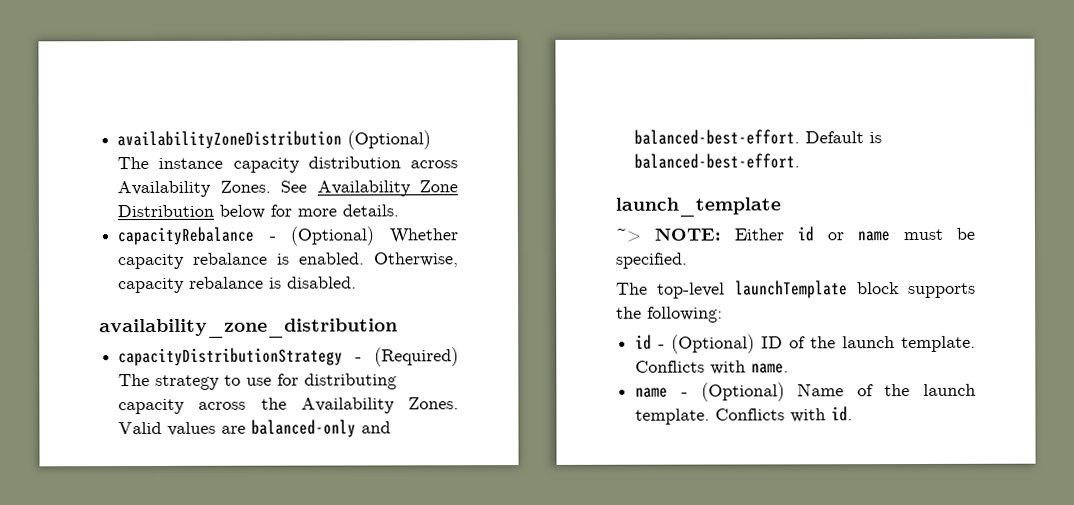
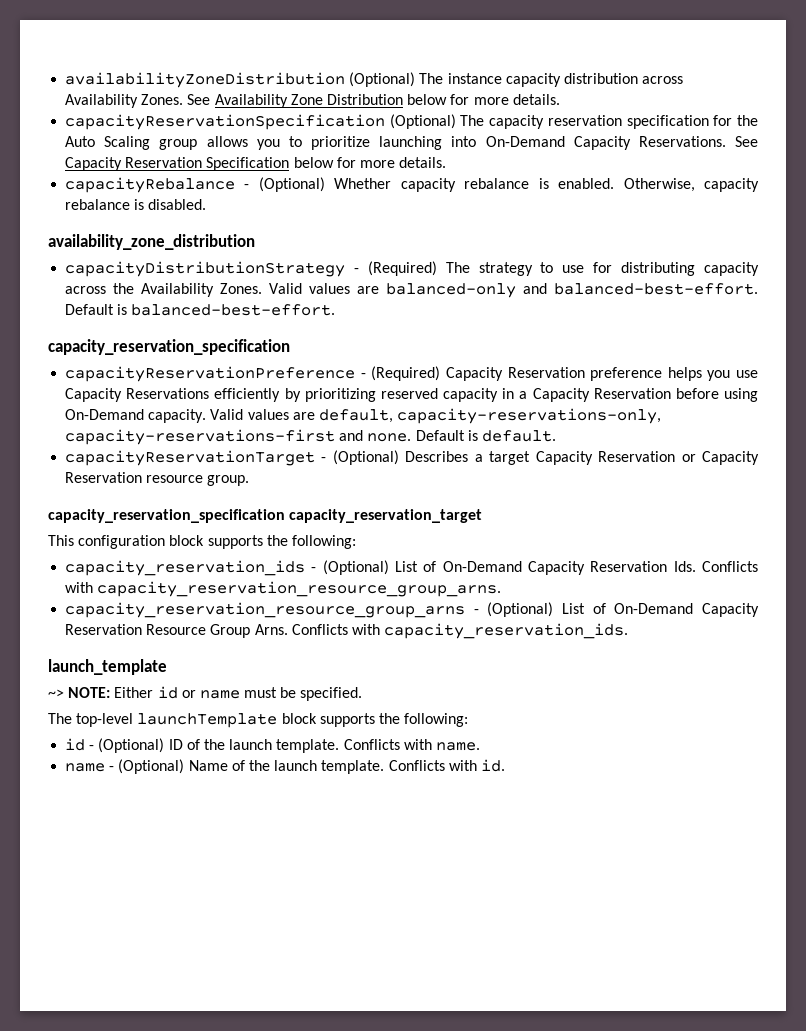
(400, 210) none -> [65,114,758,130] [65,136,759,150] [65,157,447,171] // capacityReservationSpecification (Optional) The capacity reservation specification for the Auto Scaling group allows you to prioritize launching into On-Demand Capacity Reservations. See Capacity Reservation Specification below for more details.
(801, 161) none -> [48,339,290,355] [65,366,758,382] [65,388,759,402] [65,408,662,424] [65,429,556,445] [65,450,760,466] [65,472,250,486] [48,509,483,523] [48,535,356,549] [65,560,758,576] [65,581,502,597] [65,602,759,618] [65,623,629,639] // capacity_reservation_specification // capacityReservationPreference - (Required) Capacity Reservation preference helps you use Capacity Reservations efficiently by prioritizing reserved capacity in a Capacity Reservation before using On-Demand capacity. Valid values are default, capacity-reservations-only, capacity-reservations-first and none. Default is default. // capacityReservationTarget - (Optional) Describes a target Capacity Reservation or Capacity Reservation resource group. // capacity_reservation_specification capacity_reservation_target // This configuration block supports the following: // capacity_reservation_ids - (Optional) List of On-Demand Capacity Reservation Ids. Conflicts with capacity_reservation_resource_group_arns. // capacity_reservation_resource_group_arns - (Optional) List of On-Demand Capacity Reservation Resource Group Arns. Conflicts with capacity_reservation_ids.

